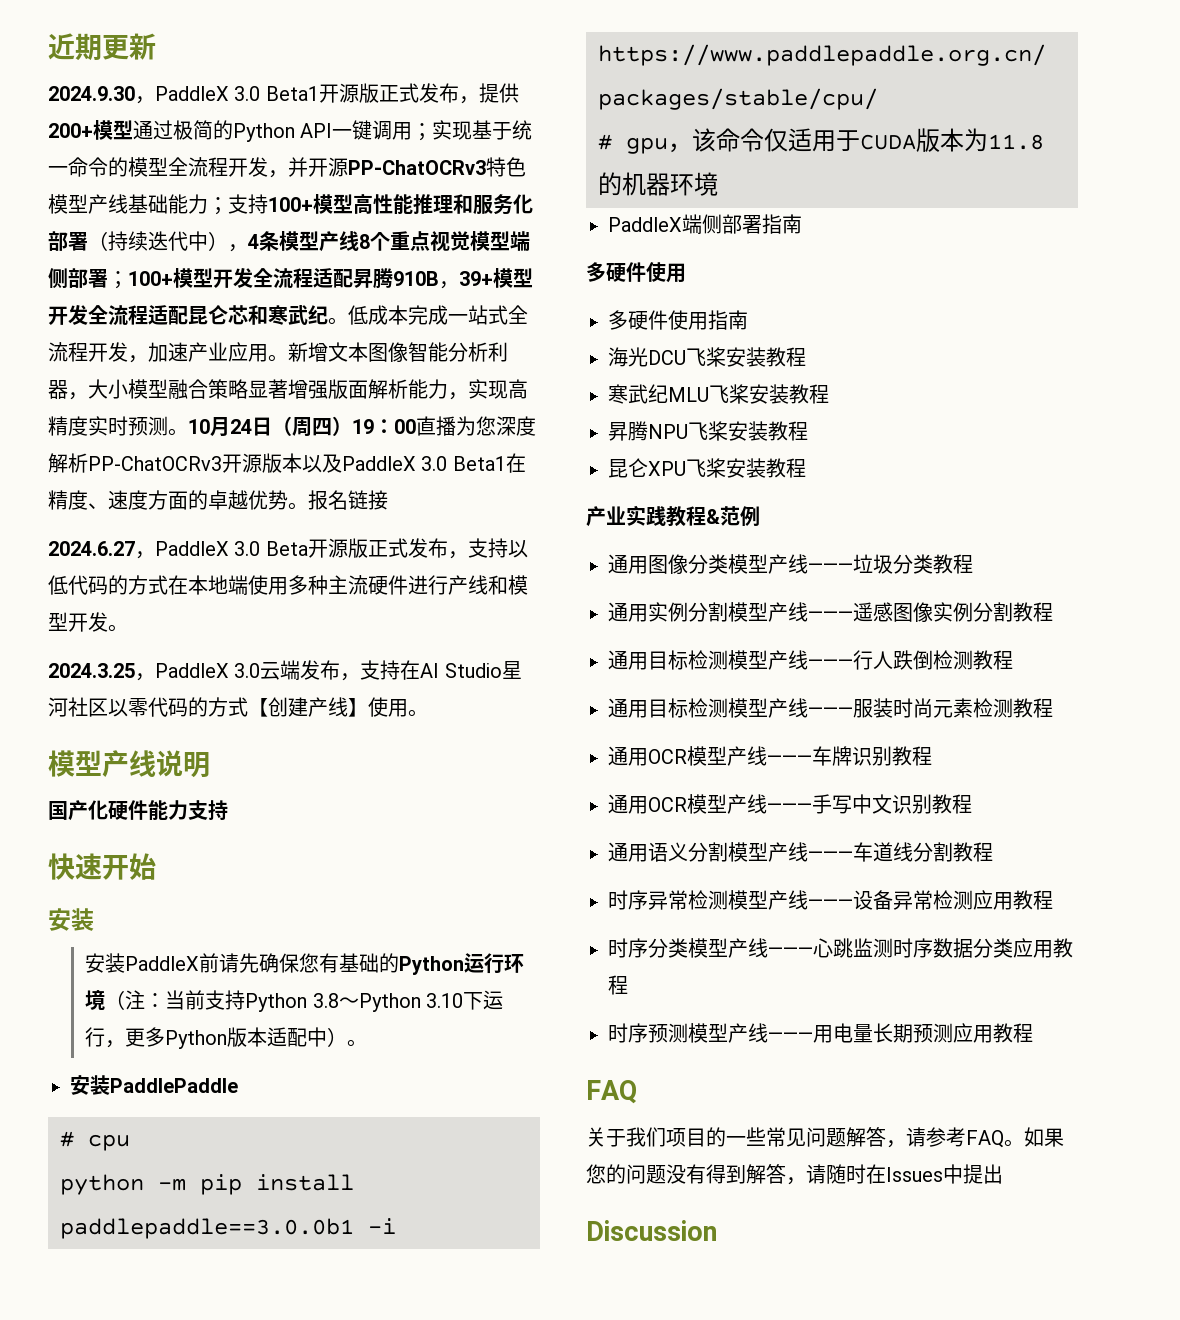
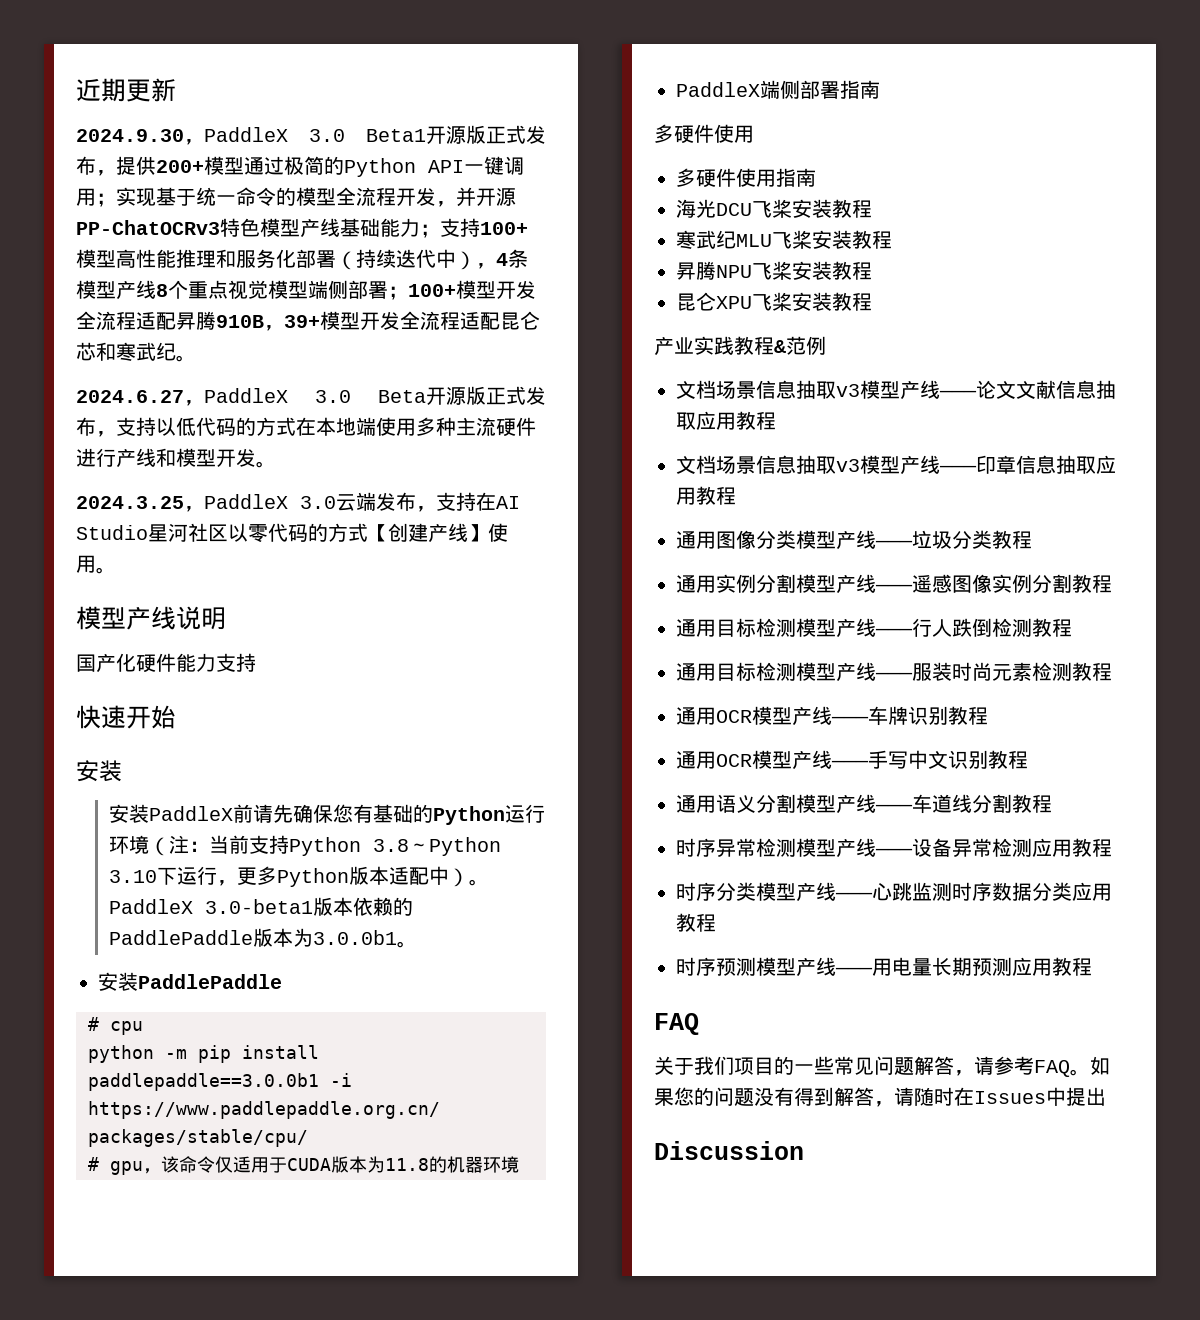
[348,305,528,325] [48,342,508,363] [48,379,528,400] [48,416,536,437] [48,453,526,473] [48,490,388,510] 低成本完成一站式全流程开发，加速产业应用。新增文本图像智能分析利器，大小模型融合策略显著增强版面解析能力，实现高精度实时预测。10月24日（周四）19：00直播为您深度解析PP-ChatOCRv3开源版本以及PaddleX 3.0 Beta1在精度、速度方面的卓越优势。报名链接 -> (196, 358) none
(368, 1043) none -> [108,897,413,916] [108,928,417,948] PaddleX 3.0-beta1版本依赖的PaddlePaddle版本为3.0.0b1。
(760, 516) none -> [676,380,1116,399] [676,411,776,430] [676,455,1116,474] [676,486,736,505] // 文档场景信息抽取v3模型产线———论文文献信息抽取应用教程 // 文档场景信息抽取v3模型产线———印章信息抽取应用教程

